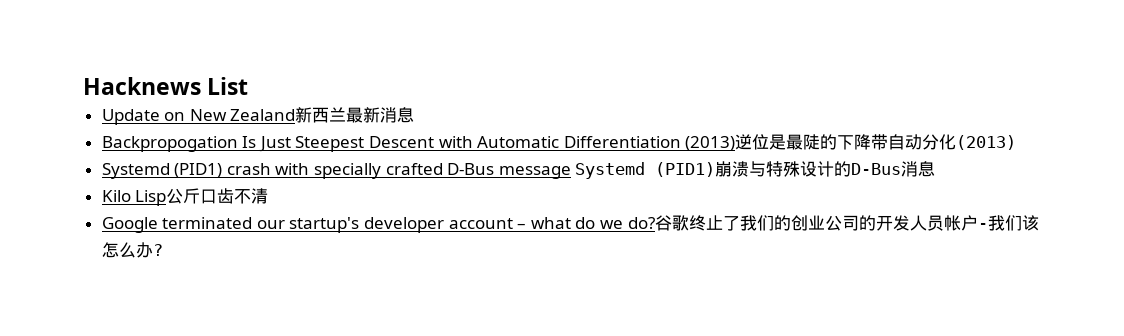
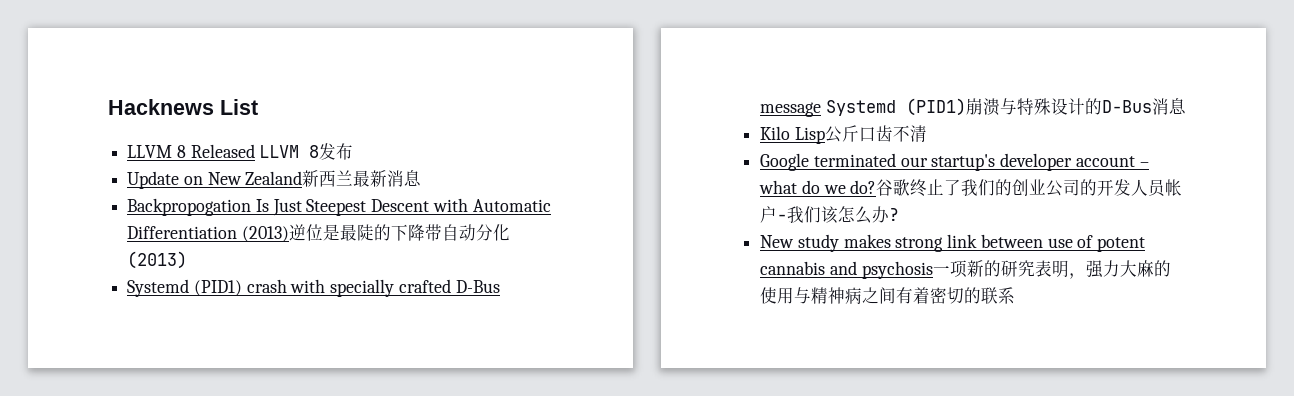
(249, 86) none -> [127,143,354,160] // LLVM 8 Released LLVM 8发布
(163, 250) none -> [760,234,1146,252] [760,260,1171,279] [760,287,1016,305] // New study makes strong link between use of potent cannabis and psychosis一项新的研究表明，强力大麻的使用与精神病之间有着密切的联系

